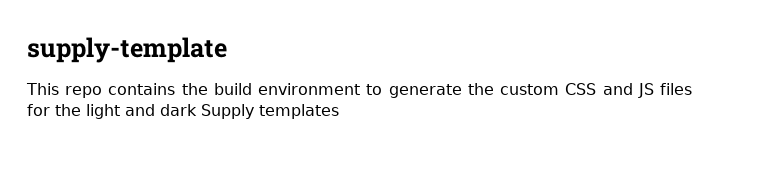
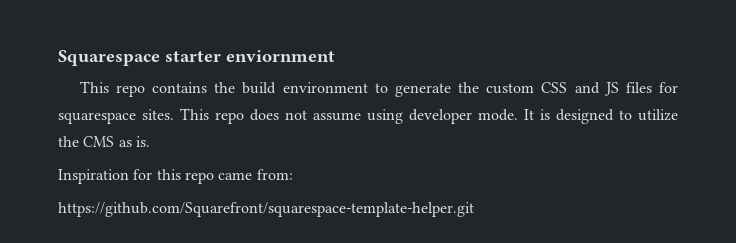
[27,37,227,63] supply-template -> [58,50,335,66] Squarespace starter enviornment
[55,104,339,119] the light and dark Supply templates -> [58,108,678,124] [58,136,150,147] [58,169,293,184] [58,202,474,217] squarespace sites. This repo does not assume using developer mode. It is designed to utilize the CMS as is. // Inspiration for this repo came from: // https://github.com/Squarefront/squarespace-template-helper.git

